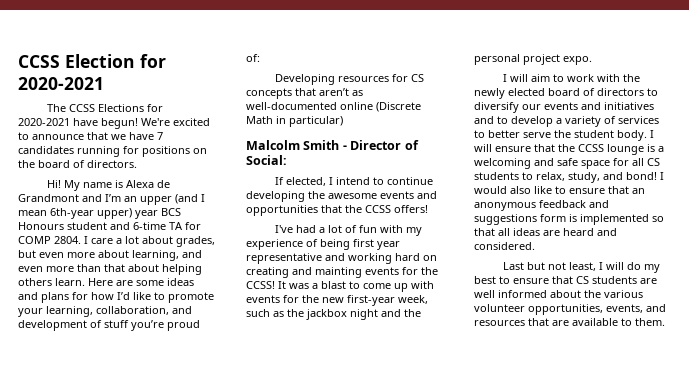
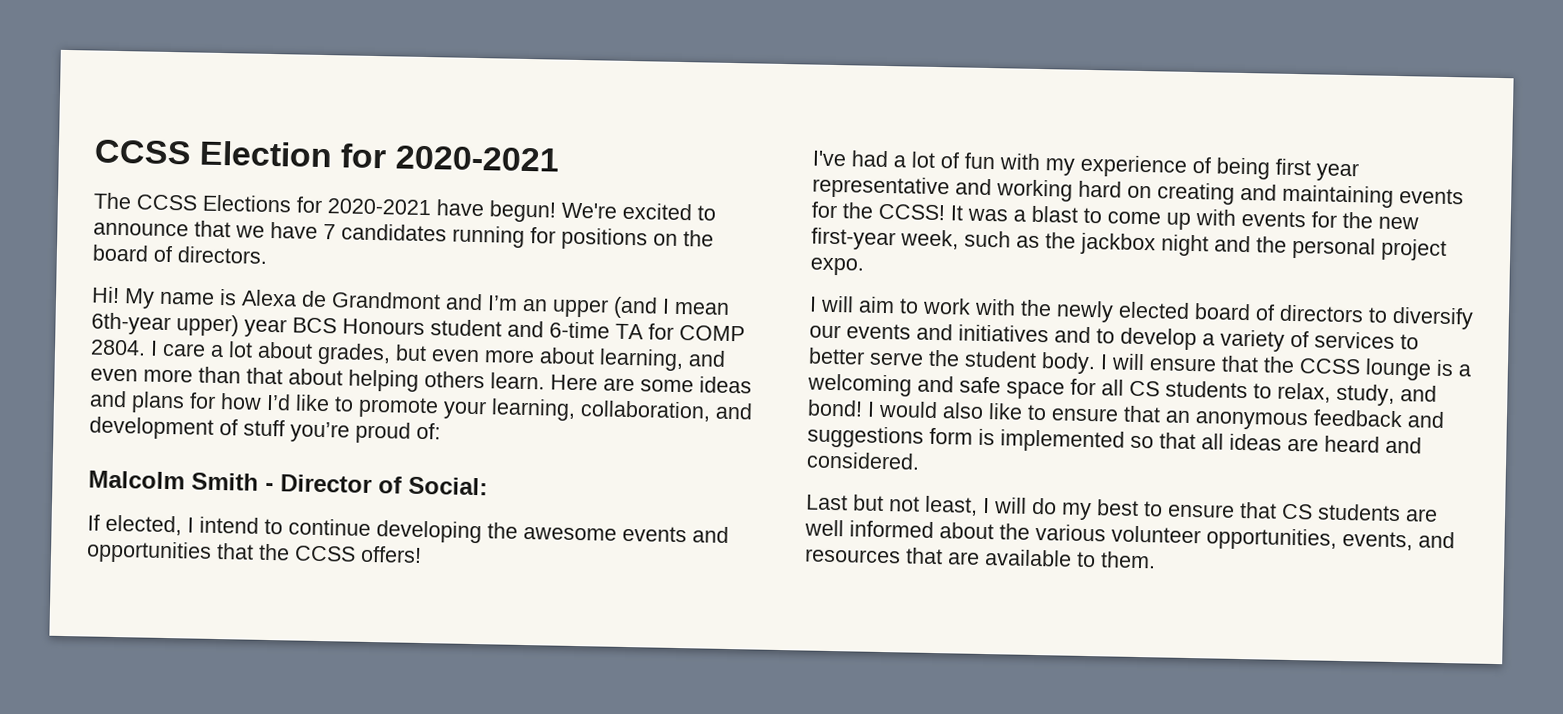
[274,74,424,85] [246,88,363,99] [246,102,421,112] [246,116,343,127] // Developing resources for CS concepts that aren’t as well-documented online (Discrete Math in particular) -> (441, 431) none
[315,267,362,278] mainting -> [1282,184,1394,208] maintaining

